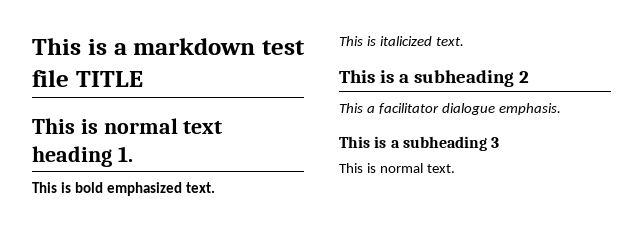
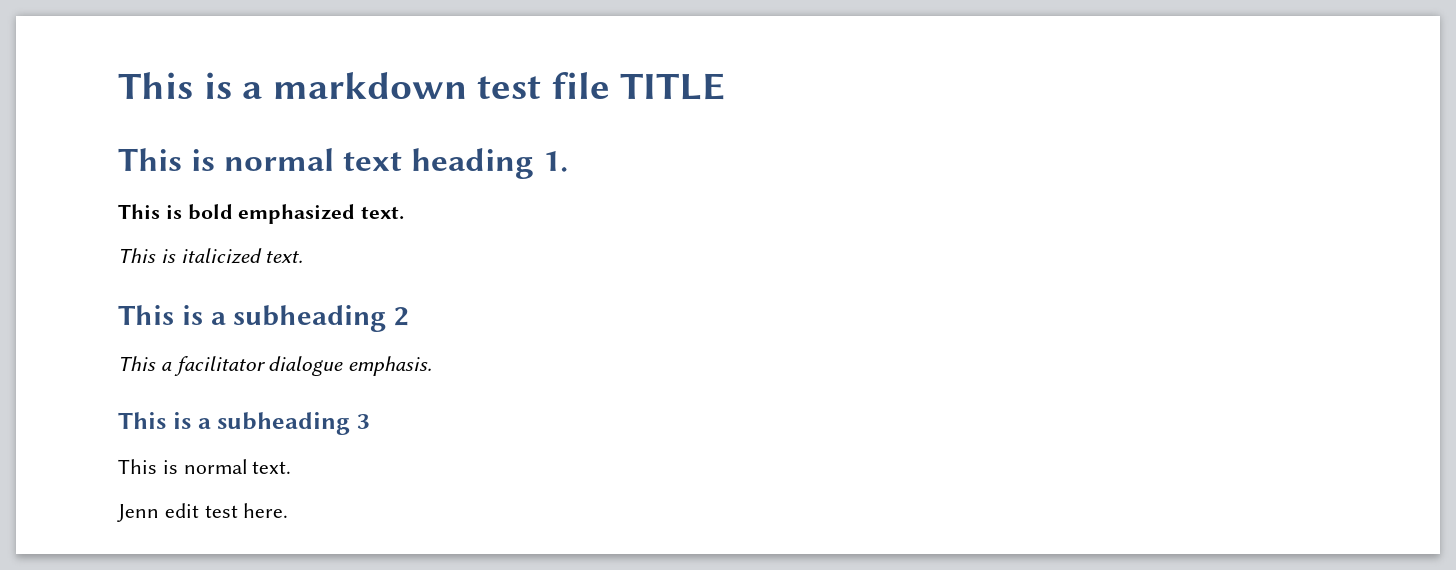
(455, 168) none -> [117,503,289,522] // Jenn edit test here.

